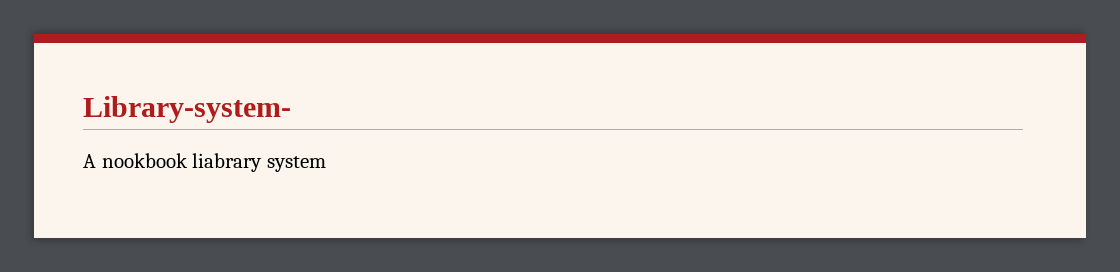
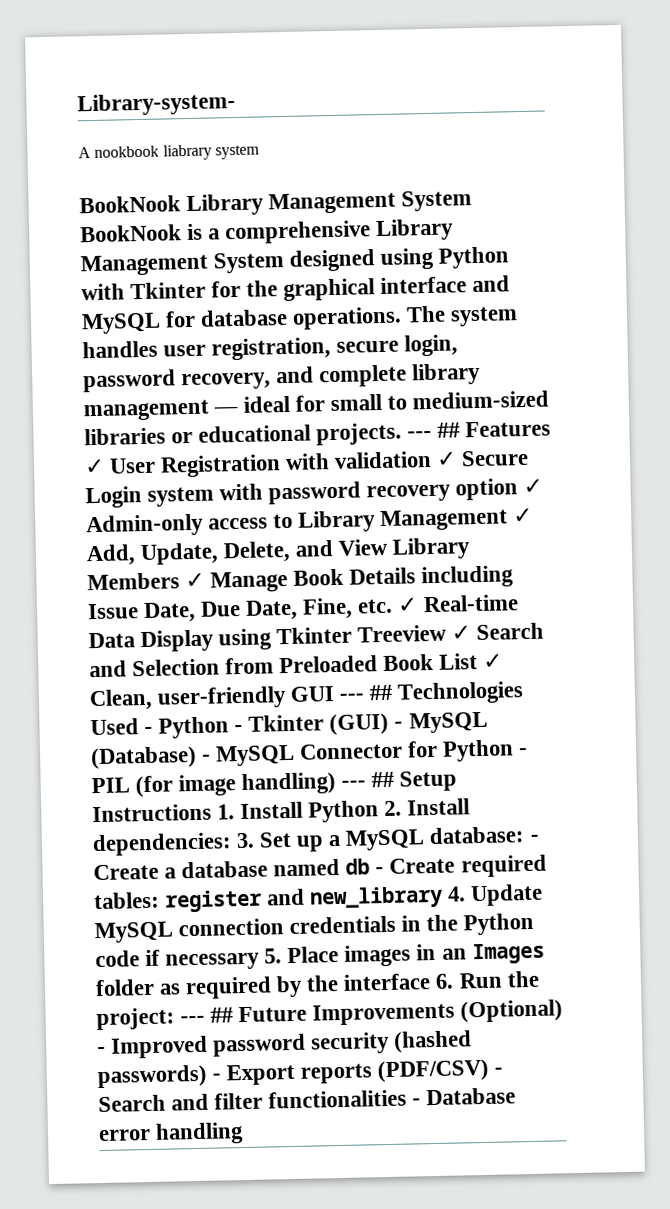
(326, 164) none -> [79,190,473,217] [80,218,455,245] [80,246,510,277] [81,275,511,302] [81,305,519,335] [82,334,459,361] [83,362,482,393] [83,390,550,422] [84,420,552,446] [84,449,530,478] [85,478,544,509] [86,507,534,538] [86,537,472,567] [87,565,515,593] [87,594,519,623] [88,622,545,653] [89,653,504,678] [89,681,525,712] [90,711,488,739] [90,739,529,770] [91,770,458,798] [92,798,471,823] [92,826,540,857] [93,854,547,881] [93,883,544,913] [94,912,535,944] [95,942,545,971] [95,970,540,1000] [96,999,564,1031] [97,1030,473,1059] [97,1058,504,1089] [98,1087,517,1113] [98,1122,245,1145] // BookNook Library Management System BookNook is a comprehensive Library Management System designed using Python with Tkinter for the graphical interface and MySQL for database operations. The system handles user registration, secure login, password recovery, and complete library management — ideal for small to medium-sized libraries or educational projects. --- ## Features ✓ User Registration with validation ✓ Secure Login system with password recovery option ✓ Admin-only access to Library Management ✓ Add, Update, Delete, and View Library Members ✓ Manage Book Details including Issue Date, Due Date, Fine, etc. ✓ Real-time Data Display using Tkinter Treeview ✓ Search and Selection from Preloaded Book List ✓ Clean, user-friendly GUI --- ## Technologies Used - Python - Tkinter (GUI) - MySQL (Database) - MySQL Connector for Python - PIL (for image handling) --- ## Setup Instructions 1. Install Python 2. Install dependencies: 3. Set up a MySQL database: - Create a database named db - Create required tables: register and new_library 4. Update MySQL connection credentials in the Python code if necessary 5. Place images in an Images folder as required by the interface 6. Run the project: --- ## Future Improvements (Optional) - Improved password security (hashed passwords) - Export reports (PDF/CSV) - Search and filter functionalities - Database error handling

